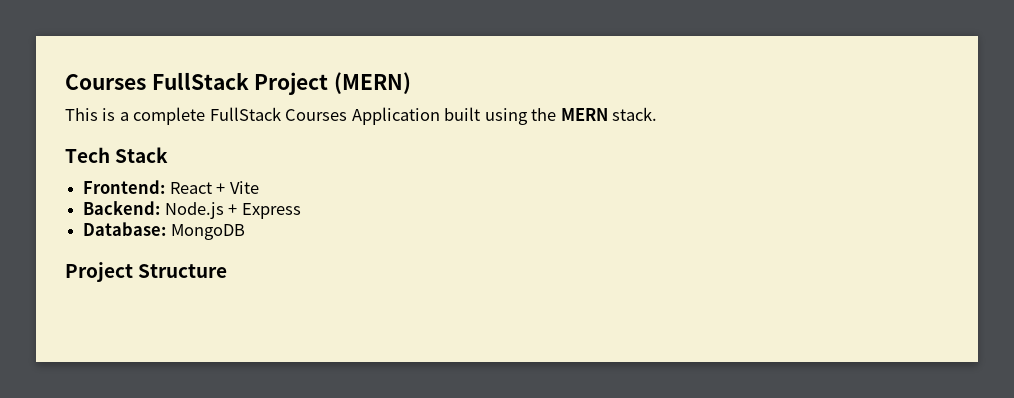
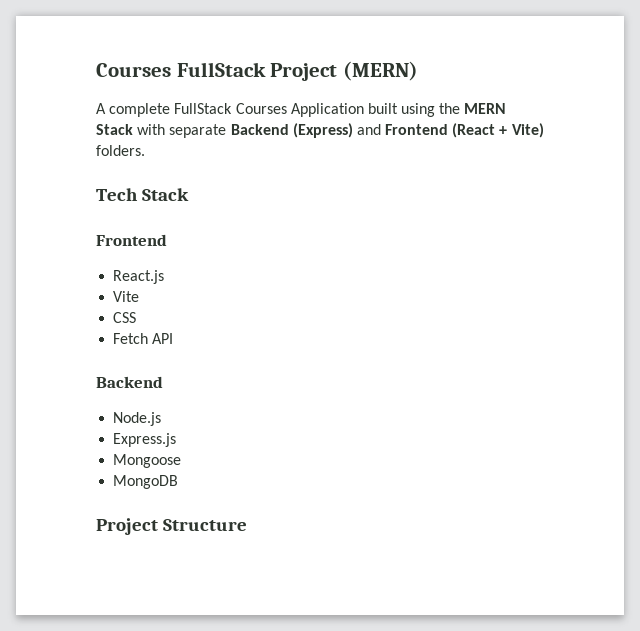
[65,108,129,121] This is a -> [96,103,106,114] A
[612,107,658,121] [65,147,169,163] [83,180,259,194] [83,201,301,219] [83,222,167,236] stack. // Tech Stack // Frontend: React + Vite // Backend: Node.js + Express // Database: -> [96,123,544,138] [96,145,145,156] [96,188,189,201] [96,234,167,246] [113,270,165,284] [113,291,140,302] [113,312,137,323] [113,333,174,344] [96,376,163,388] [113,412,162,426] [113,433,177,447] [113,454,182,468] Stack with separate Backend (Express) and Frontend (React + Vite) folders. // Tech Stack // Frontend // React.js // Vite // CSS // Fetch API // Backend // Node.js // Express.js // Mongoose //

